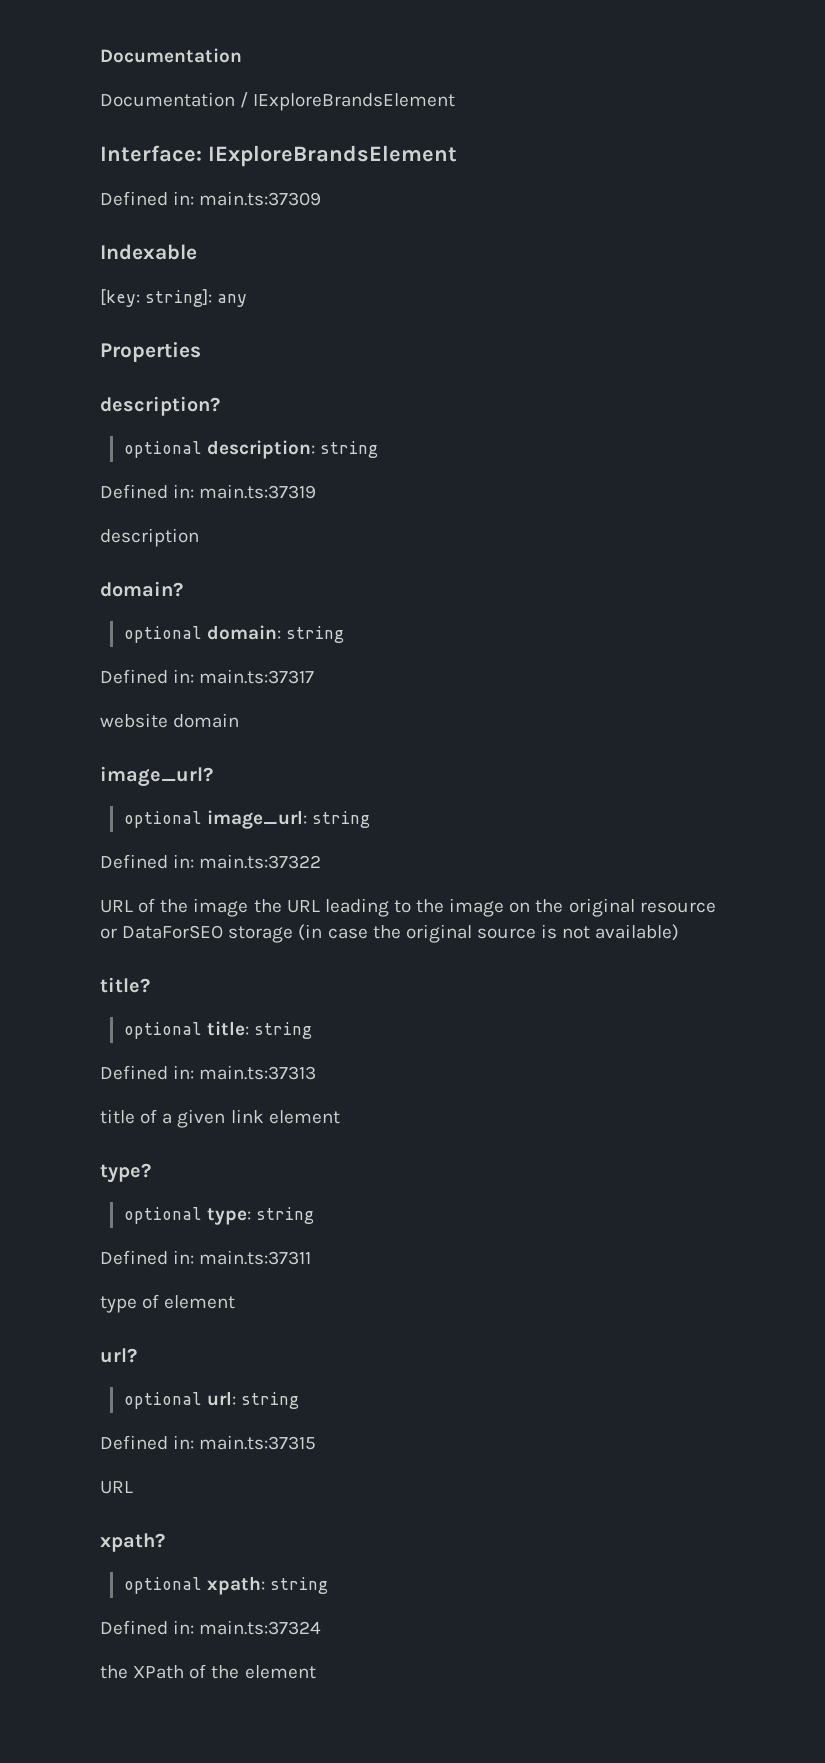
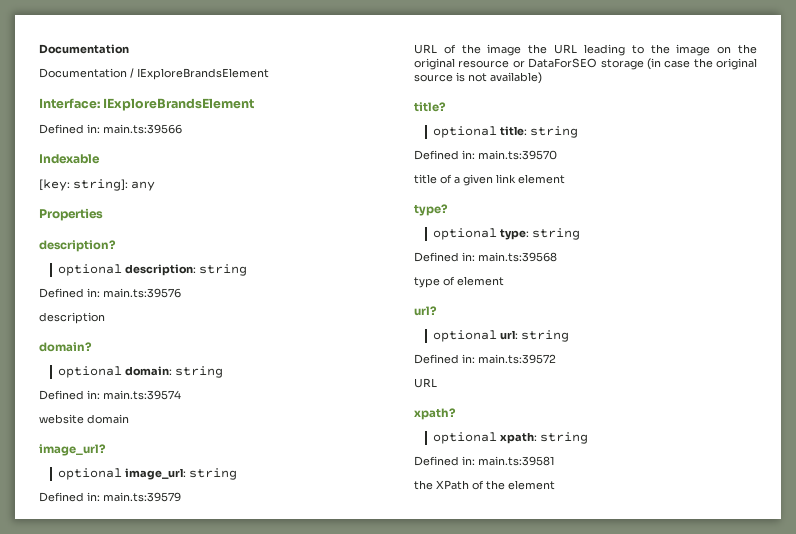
[199,191,322,206] main.ts:37309 -> [103,124,182,134] main.ts:39566
[199,484,317,499] main.ts:37319 -> [103,288,181,298] main.ts:39576
[199,669,315,684] main.ts:37317 -> [103,390,181,400] main.ts:39574
[199,854,322,869] main.ts:37322 -> [103,492,181,502] main.ts:39579
[199,1065,317,1080] main.ts:37313 -> [478,150,557,160] main.ts:39570
[199,1250,312,1265] main.ts:37311 -> [478,252,557,262] main.ts:39568
[199,1435,317,1450] main.ts:37315 -> [478,354,556,364] main.ts:39572
[199,1620,322,1635] main.ts:37324 -> [478,456,555,466] main.ts:39581

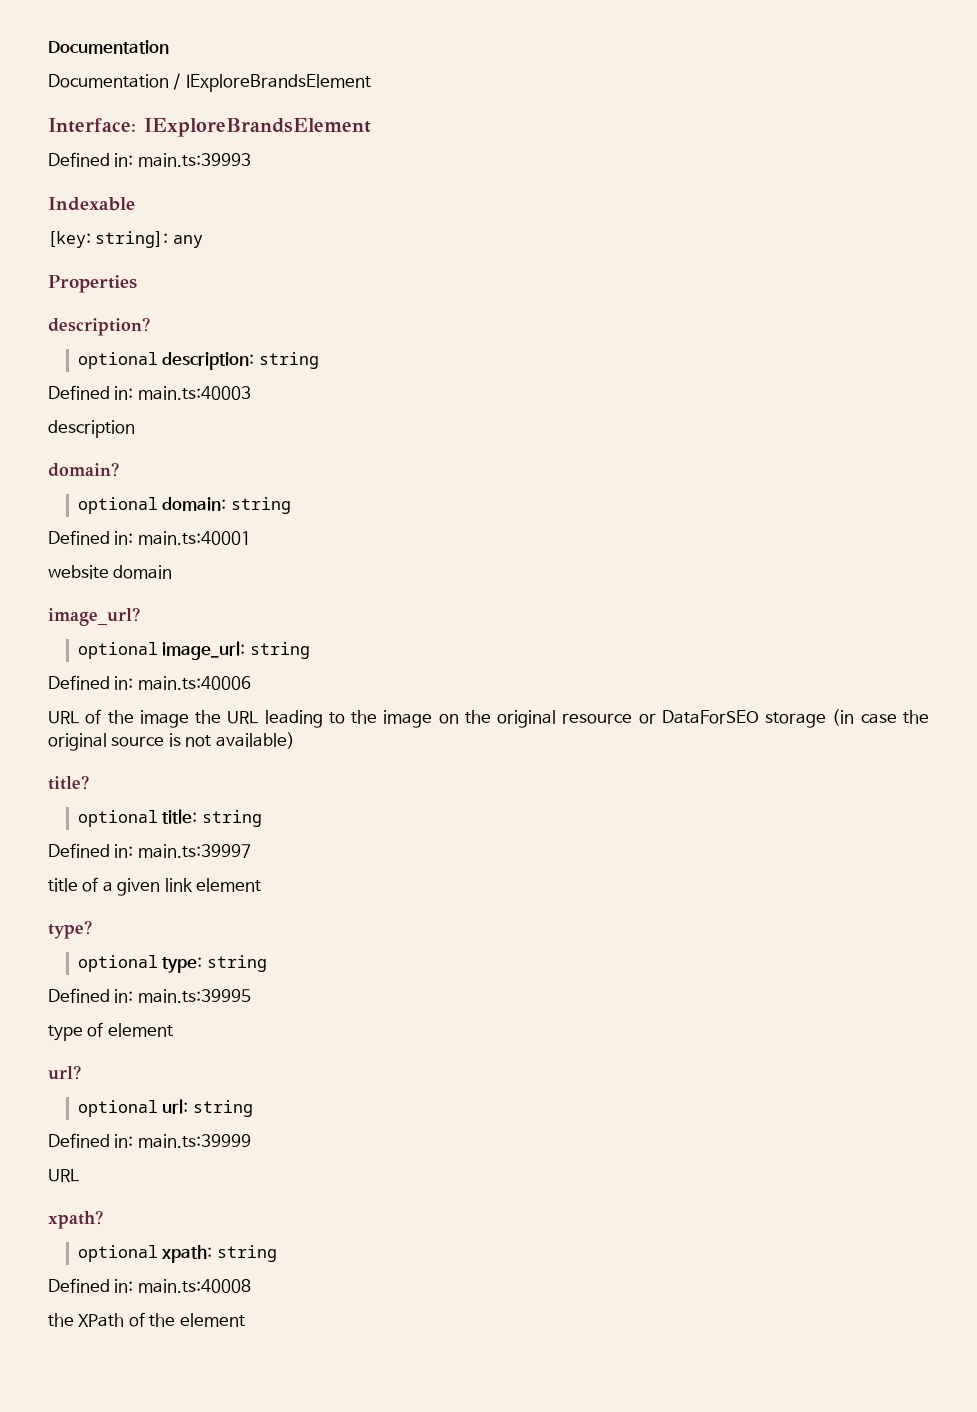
[103,124,182,134] main.ts:39566 -> [137,153,251,167] main.ts:39993
[103,288,181,298] main.ts:39576 -> [137,386,251,400] main.ts:40003
[103,390,181,400] main.ts:39574 -> [137,531,251,545] main.ts:40001
[103,492,181,502] main.ts:39579 -> [137,676,251,690] main.ts:40006
[478,150,557,160] main.ts:39570 -> [137,844,251,858] main.ts:39997
[478,252,557,262] main.ts:39568 -> [137,989,251,1003] main.ts:39995
[478,354,556,364] main.ts:39572 -> [137,1134,251,1148] main.ts:39999
[478,456,555,466] main.ts:39581 -> [137,1279,251,1293] main.ts:40008

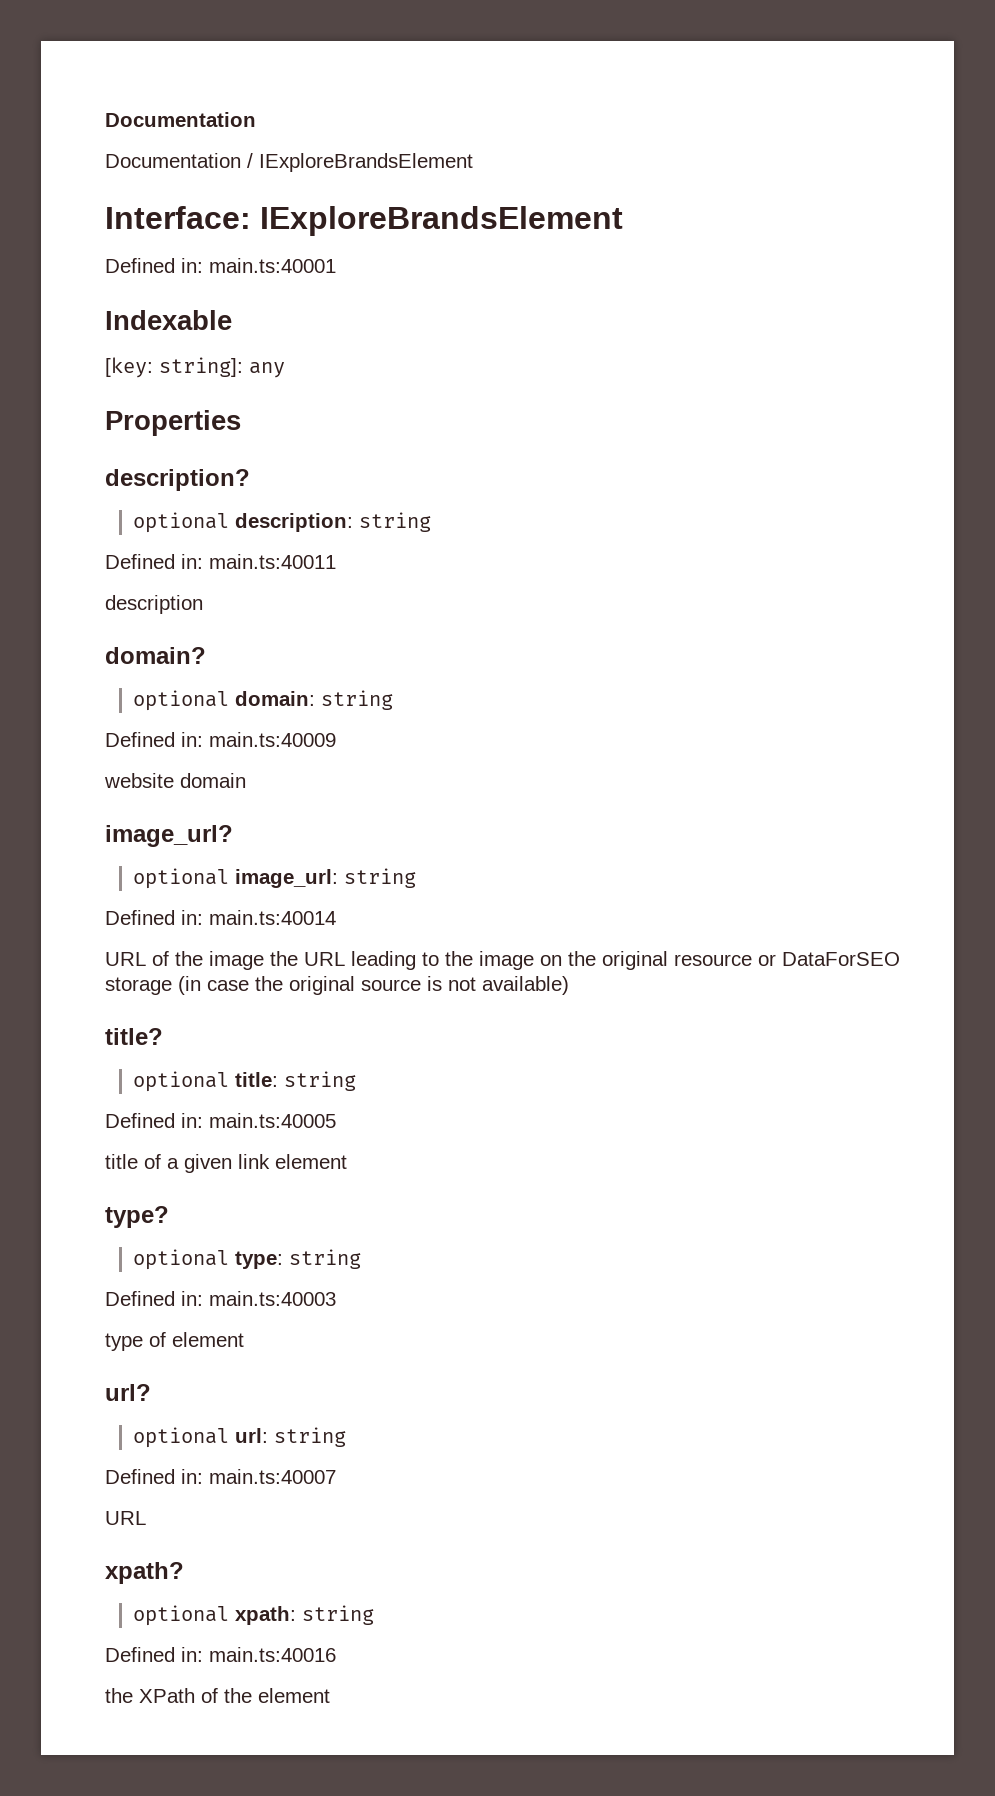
[137,153,251,167] main.ts:39993 -> [209,258,336,273] main.ts:40001
[137,386,251,400] main.ts:40003 -> [209,554,336,569] main.ts:40011
[137,531,251,545] main.ts:40001 -> [209,732,336,747] main.ts:40009
[137,676,251,690] main.ts:40006 -> [209,910,336,925] main.ts:40014
[137,844,251,858] main.ts:39997 -> [209,1113,336,1128] main.ts:40005
[137,989,251,1003] main.ts:39995 -> [209,1291,336,1306] main.ts:40003
[137,1134,251,1148] main.ts:39999 -> [209,1469,336,1484] main.ts:40007
[137,1279,251,1293] main.ts:40008 -> [209,1647,336,1662] main.ts:40016

